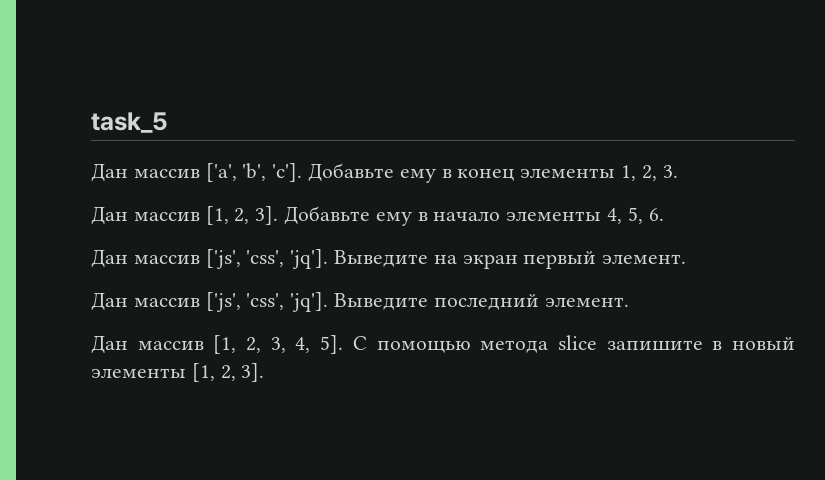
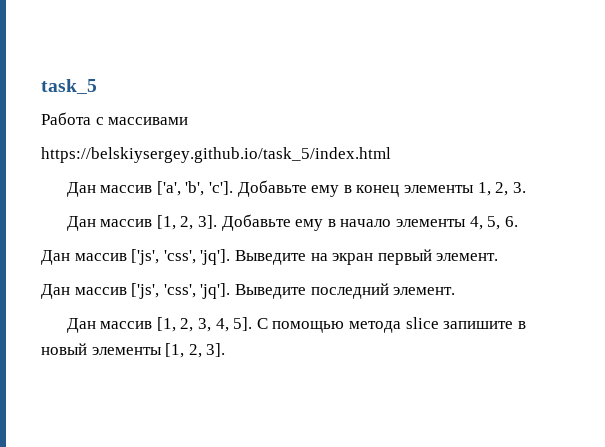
(168, 122) none -> [41,112,189,125] [41,147,391,163] // Работа с массивами // https://belskiysergey.github.io/task_5/index.html

